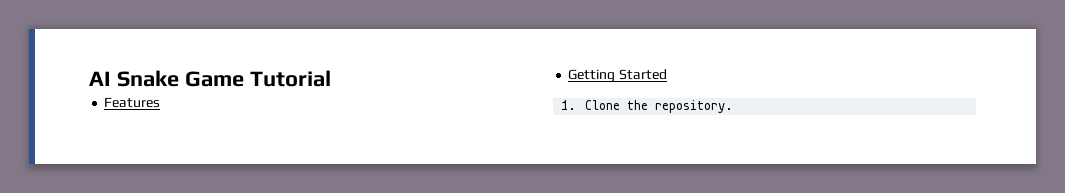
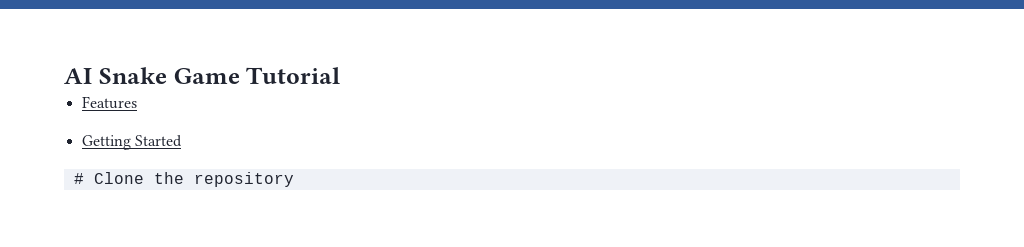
[561,100,577,110] 1. -> [73,173,84,184] #
[655,100,734,113] repository. -> [193,172,294,187] repository

